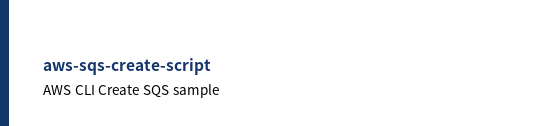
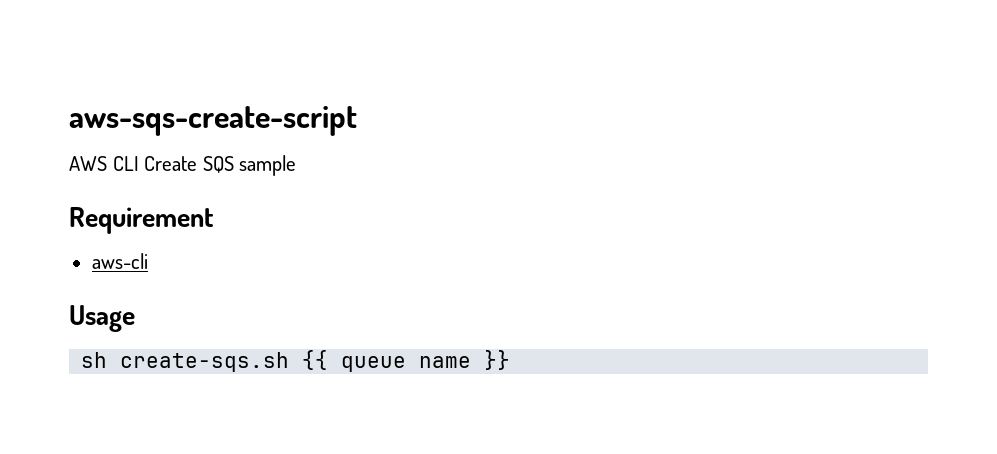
(219, 91) none -> [69,207,214,234] [91,253,148,269] [69,305,135,332] [81,350,511,372] // Requirement // aws-cli // Usage // sh create-sqs.sh {{ queue name }}

